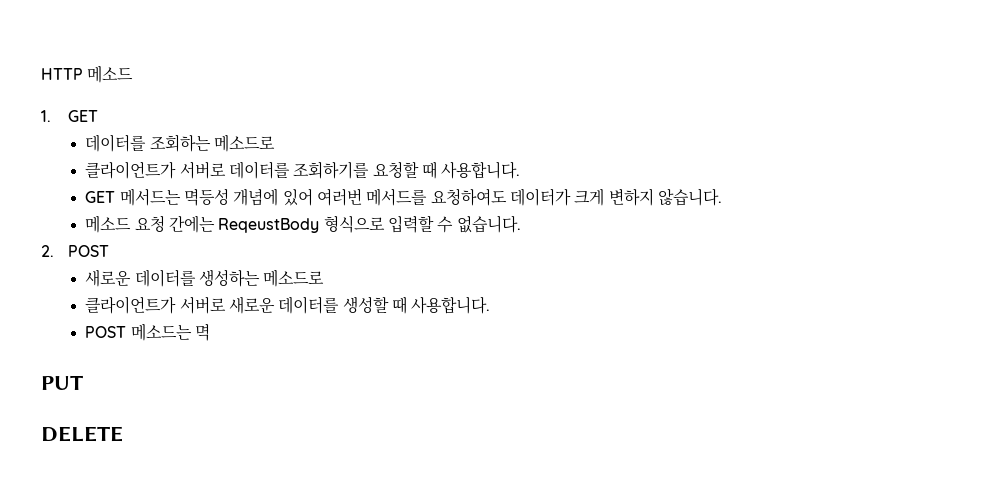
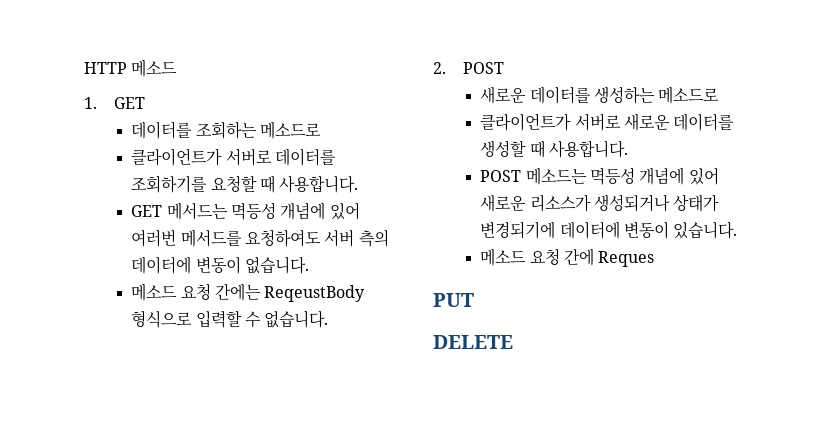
[509,188,722,206] 데이터가 크게 변하지 않습니다. -> [324,229,389,247] [131,256,309,274] 서버 측의 데이터에 변동이 없습니다.
[194,323,210,341] 멱 -> [589,167,719,185] [480,194,720,212] [480,221,738,239] [480,248,655,267] 멱등성 개념에 있어 새로운 리소스가 생성되거나 상태가 변경되기에 데이터에 변동이 있습니다. // 메소드 요청 간에 Reques

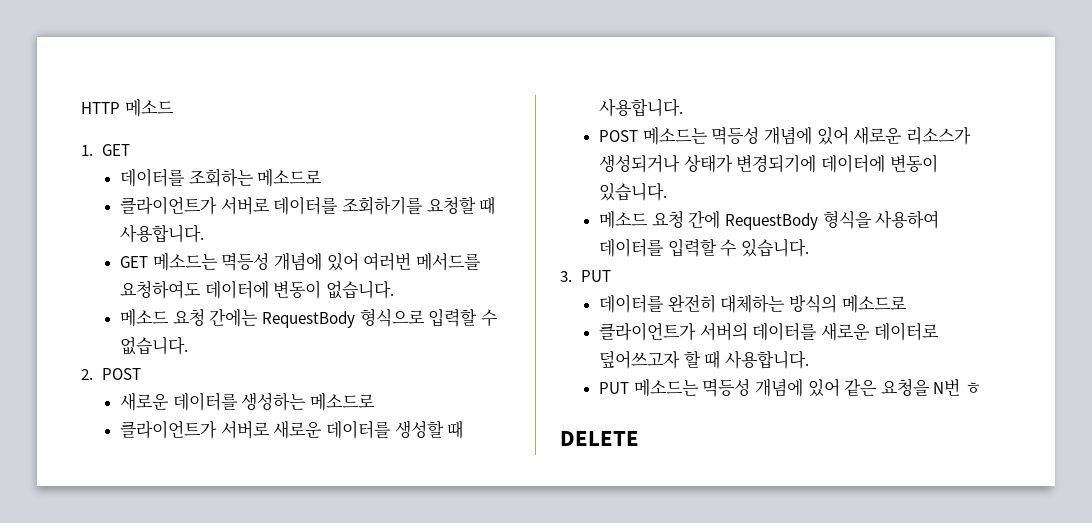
[166,202,228,220] 메서드는 -> [152,253,218,271] 메소드는
[324,229,389,247] 서버 측의 -> (202, 289) none
[264,285,366,302] ReqeustBody -> [261,311,355,328] RequestBody
[598,251,655,267] [433,293,474,307] Reques // PUT -> [724,210,940,230] [599,238,809,257] [560,270,611,282] [599,294,907,313] [599,322,939,341] [599,350,809,369] [599,378,981,397] RequestBody 형식을 사용하여 데이터를 입력할 수 있습니다. // 3. PUT // 데이터를 완전히 대체하는 방식의 메소드로 // 클라이언트가 서버의 데이터를 새로운 데이터로 덮어쓰고자 할 때 사용합니다. // PUT 메소드는 멱등성 개념에 있어 같은 요청을 N번 ㅎ

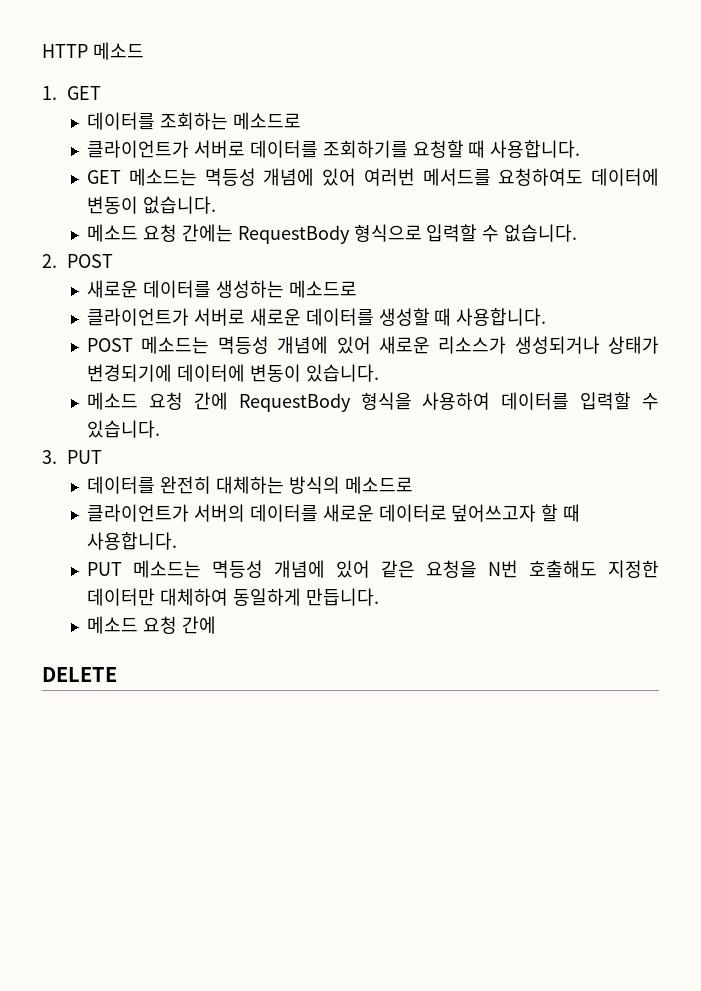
[964,382,981,394] ㅎ -> [529,560,660,578] [87,588,379,606] [87,616,216,634] 호출해도 지정한 데이터만 대체하여 동일하게 만듭니다. // 메소드 요청 간에

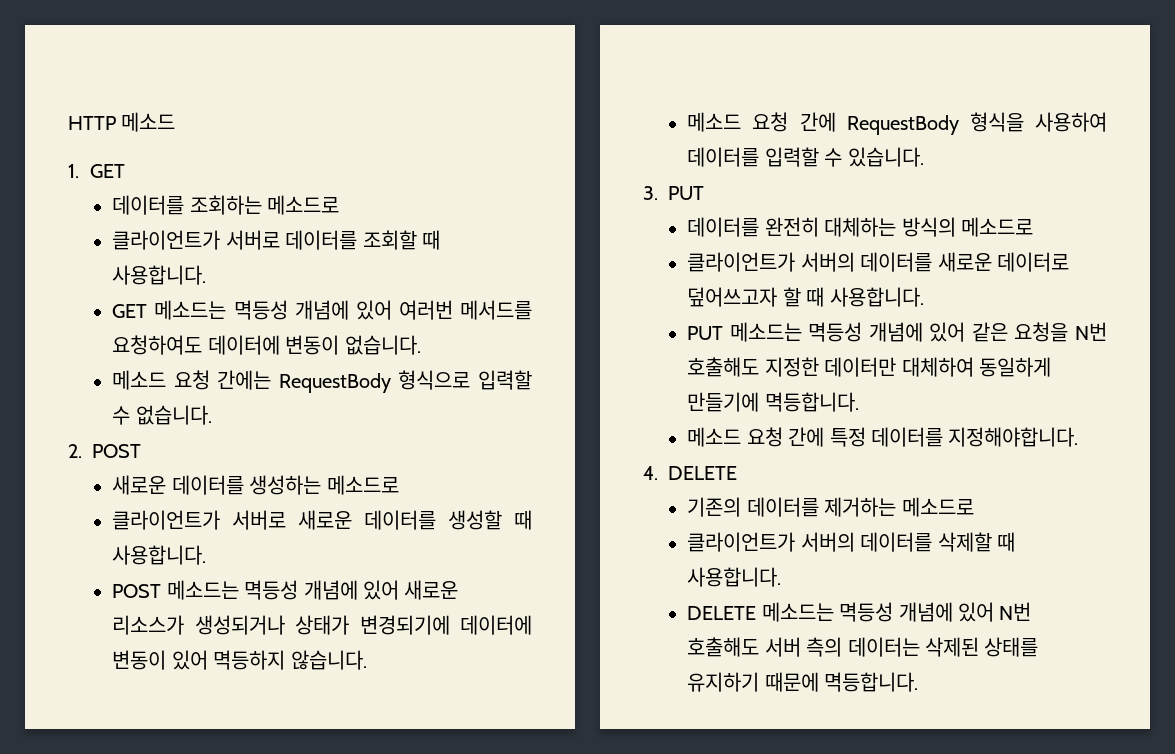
[322,140,464,158] 조회하기를 요청할 -> [362,230,417,250] 조회할
[305,364,379,382] 있습니다. -> [171,650,367,670] 있어 멱등하지 않습니다.
[305,588,379,606] [87,616,216,634] [42,667,117,682] 만듭니다. // 메소드 요청 간에 // DELETE -> [687,392,859,412] [687,427,1079,447] [643,466,737,480] [687,497,974,517] [687,532,1015,552] [687,567,782,587] [687,602,1032,622] [687,637,1039,657] [687,672,919,692] 만들기에 멱등합니다. // 메소드 요청 간에 특정 데이터를 지정해야합니다. // 4. DELETE // 기존의 데이터를 제거하는 메소드로 // 클라이언트가 서버의 데이터를 삭제할 때 사용합니다. // DELETE 메소드는 멱등성 개념에 있어 N번 호출해도 서버 측의 데이터는 삭제된 상태를 유지하기 때문에 멱등합니다.

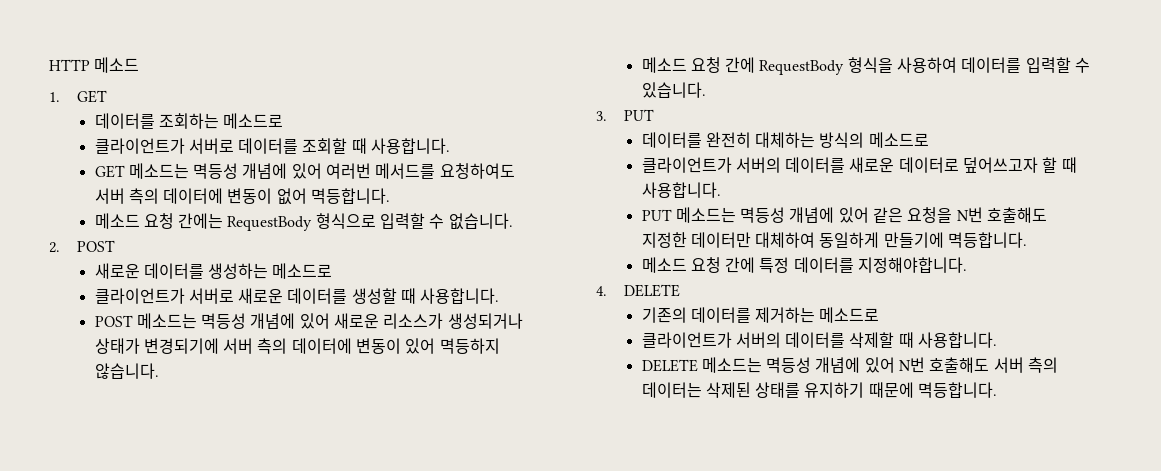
[207,335,421,355] 데이터에 변동이 없습니다. -> [94,188,391,205] 서버 측의 데이터에 변동이 없어 멱등합니다.
(450, 625) none -> [223,338,288,354] 서버 측의

